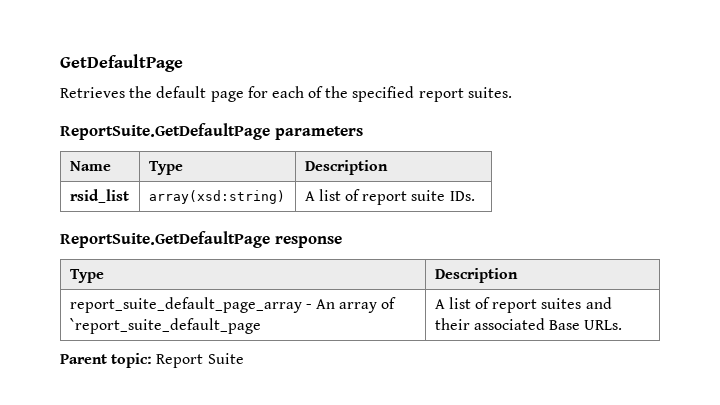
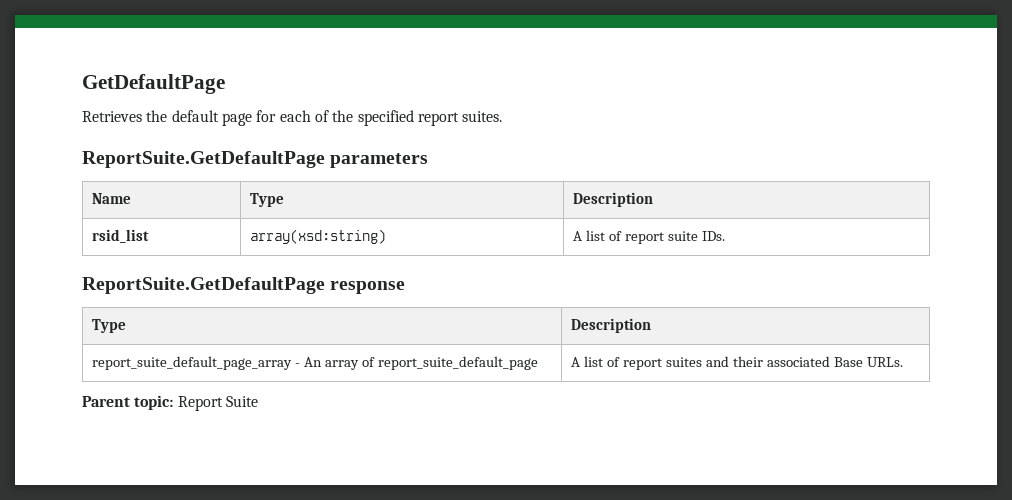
[69,318,261,334] `report_suite_default_page -> [377,356,538,370] report_suite_default_page

